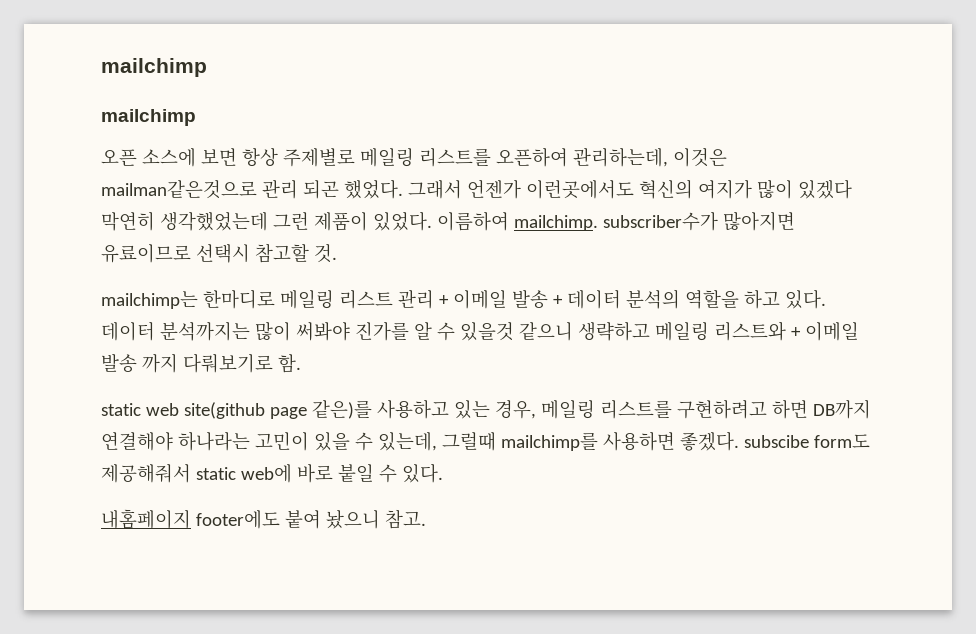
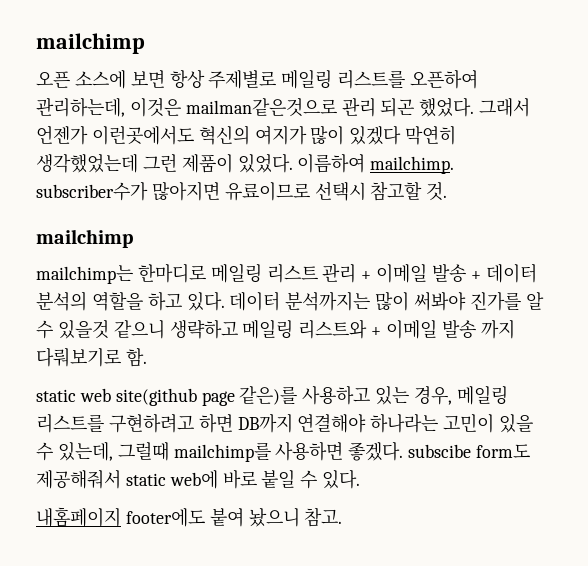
[101,58,207,77] [101,109,196,126] mailchimp // mailchimp -> [36,33,145,54] mailchimp
(337, 253) none -> [36,229,133,248] // mailchimp

